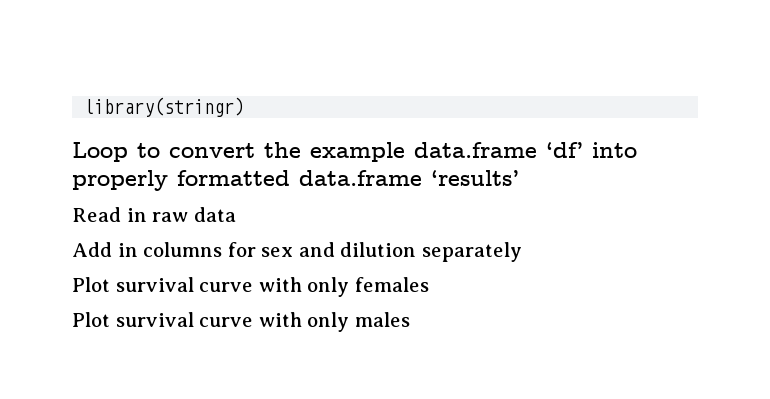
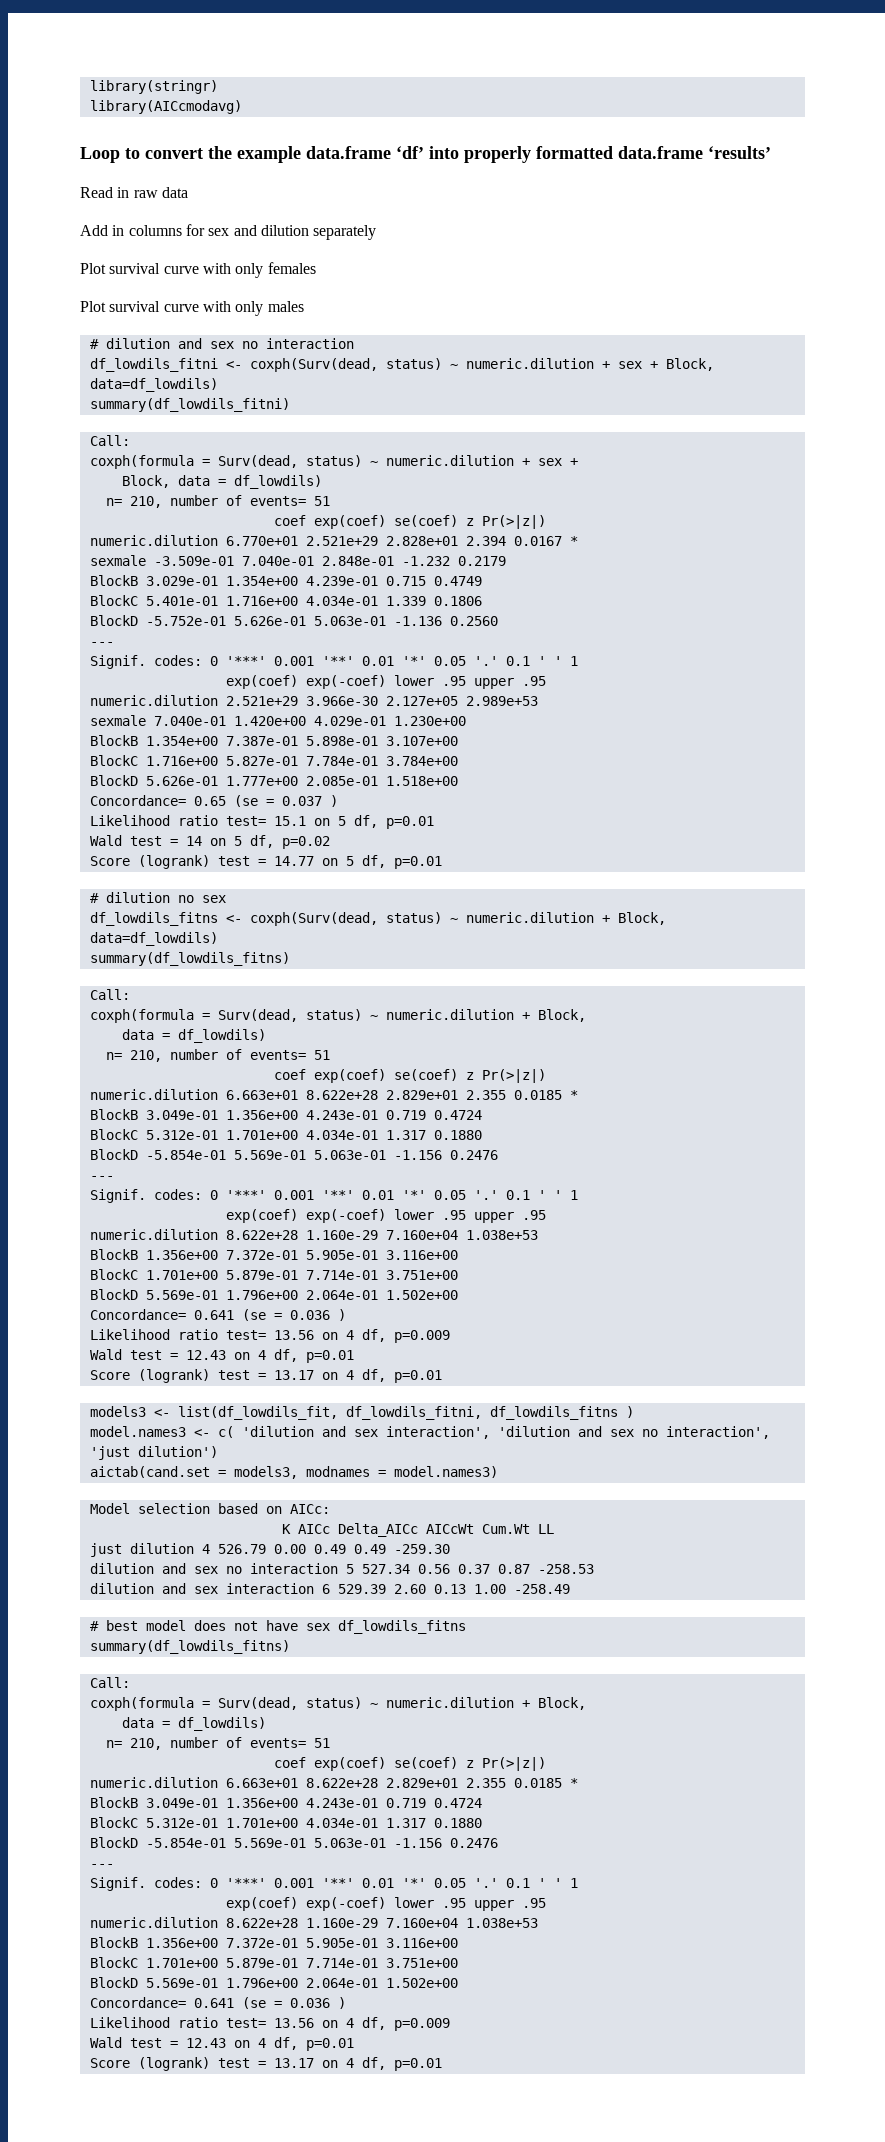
(245, 107) none -> [89,100,242,114] // library(AICcmodavg)
(410, 319) none -> [89,338,354,349] [89,358,714,372] [89,378,218,392] [89,398,290,412] [89,435,130,446] [89,455,578,469] [121,475,322,489] [105,495,330,508] [273,515,546,529] [89,535,578,546] [89,555,506,566] [89,575,482,586] [89,595,482,606] [89,615,498,626] [89,642,114,646] [89,655,578,669] [225,675,546,689] [89,695,538,706] [89,715,466,726] [89,735,458,746] [89,755,458,766] [89,775,458,786] [89,795,338,807] [89,815,434,829] [89,835,330,849] [89,855,442,869] [89,892,226,903] [89,912,666,926] [89,932,218,946] [89,952,290,966] [89,989,130,1000] [89,1009,586,1023] [121,1029,266,1043] [105,1049,330,1062] [273,1069,546,1083] [89,1089,578,1100] [89,1109,482,1120] [89,1129,482,1140] [89,1149,498,1160] [89,1176,114,1180] [89,1189,578,1203] [225,1209,546,1223] [89,1229,538,1240] [89,1249,458,1260] [89,1269,458,1280] [89,1289,458,1300] [89,1309,346,1321] [89,1329,450,1343] [89,1349,354,1363] [89,1369,442,1383] [89,1406,634,1420] [89,1426,770,1439] [89,1446,218,1460] [89,1466,498,1479] [89,1503,330,1514] [281,1523,554,1537] [89,1543,450,1557] [89,1563,594,1574] [89,1583,570,1594] [89,1620,466,1634] [89,1640,290,1654] [89,1677,130,1688] [89,1697,586,1711] [121,1717,266,1731] [105,1737,330,1750] [273,1757,546,1771] [89,1777,578,1788] [89,1797,482,1808] [89,1817,482,1828] [89,1837,498,1848] [89,1864,114,1868] [89,1877,578,1891] [225,1897,546,1911] [89,1917,538,1928] [89,1937,458,1948] [89,1957,458,1968] [89,1977,458,1988] [89,1997,346,2009] [89,2017,450,2031] [89,2037,354,2051] [89,2057,442,2071] // # dilution and sex no interaction // df_lowdils_fitni <- coxph(Surv(dead, status) ~ numeric.dilution + sex + Block, data=df_lowdils) // summary(df_lowdils_fitni) // Call: // coxph(formula = Surv(dead, status) ~ numeric.dilution + sex + // Block, data = df_lowdils) // n= 210, number of events= 51 // coef exp(coef) se(coef) z Pr(>|z|) // numeric.dilution 6.770e+01 2.521e+29 2.828e+01 2.394 0.0167 * // sexmale -3.509e-01 7.040e-01 2.848e-01 -1.232 0.2179 // BlockB 3.029e-01 1.354e+00 4.239e-01 0.715 0.4749 // BlockC 5.401e-01 1.716e+00 4.034e-01 1.339 0.1806 // BlockD -5.752e-01 5.626e-01 5.063e-01 -1.136 0.2560 // --- // Signif. codes: 0 '***' 0.001 '**' 0.01 '*' 0.05 '.' 0.1 ' ' 1 // exp(coef) exp(-coef) lower .95 upper .95 // numeric.dilution 2.521e+29 3.966e-30 2.127e+05 2.989e+53 // sexmale 7.040e-01 1.420e+00 4.029e-01 1.230e+00 // BlockB 1.354e+00 7.387e-01 5.898e-01 3.107e+00 // BlockC 1.716e+00 5.827e-01 7.784e-01 3.784e+00 // BlockD 5.626e-01 1.777e+00 2.085e-01 1.518e+00 // Concordance= 0.65 (se = 0.037 ) // Likelihood ratio test= 15.1 on 5 df, p=0.01 // Wald test = 14 on 5 df, p=0.02 // Score (logrank) test = 14.77 on 5 df, p=0.01 // # dilution no sex // df_lowdils_fitns <- coxph(Surv(dead, status) ~ numeric.dilution + Block, data=df_lowdils) // summary(df_lowdils_fitns) // Call: // coxph(formula = Surv(dead, status) ~ numeric.dilution + Block, // data = df_lowdils) // n= 210, number of events= 51 // coef exp(coef) se(coef) z Pr(>|z|) // numeric.dilution 6.663e+01 8.622e+28 2.829e+01 2.355 0.0185 * // BlockB 3.049e-01 1.356e+00 4.243e-01 0.719 0.4724 // BlockC 5.312e-01 1.701e+00 4.034e-01 1.317 0.1880 // BlockD -5.854e-01 5.569e-01 5.063e-01 -1.156 0.2476 // --- // Signif. codes: 0 '***' 0.001 '**' 0.01 '*' 0.05 '.' 0.1 ' ' 1 // exp(coef) exp(-coef) lower .95 upper .95 // numeric.dilution 8.622e+28 1.160e-29 7.160e+04 1.038e+53 // BlockB 1.356e+00 7.372e-01 5.905e-01 3.116e+00 // BlockC 1.701e+00 5.879e-01 7.714e-01 3.751e+00 // BlockD 5.569e-01 1.796e+00 2.064e-01 1.502e+00 // Concordance= 0.641 (se = 0.036 ) // Likelihood ratio test= 13.56 on 4 df, p=0.009 // Wald test = 12.43 on 4 df, p=0.01 // Score (logrank) test = 13.17 on 4 df, p=0.01 // models3 <- list(df_lowdils_fit, df_lowdils_fitni, df_lowdils_fitns ) // model.names3 <- c( 'dilution and sex interaction', 'dilution and sex no interaction', 'just dilution') // aictab(cand.set = models3, modnames = model.names3) // Model selection based on AICc: // K AICc Delta_AICc AICcWt Cum.Wt LL // just dilution 4 526.79 0.00 0.49 0.49 -259.30 // dilution and sex no interaction 5 527.34 0.56 0.37 0.87 -258.53 // dilution and sex interaction 6 529.39 2.60 0.13 1.00 -258.49 // # best model does not have sex df_lowdils_fitns // summary(df_lowdils_fitns) // Call: // coxph(formula = Surv(dead, status) ~ numeric.dilution + Block, // data = df_lowdils) // n= 210, number of events= 51 // coef exp(coef) se(coef) z Pr(>|z|) // numeric.dilution 6.663e+01 8.622e+28 2.829e+01 2.355 0.0185 * // BlockB 3.049e-01 1.356e+00 4.243e-01 0.719 0.4724 // BlockC 5.312e-01 1.701e+00 4.034e-01 1.317 0.1880 // BlockD -5.854e-01 5.569e-01 5.063e-01 -1.156 0.2476 // --- // Signif. codes: 0 '***' 0.001 '**' 0.01 '*' 0.05 '.' 0.1 ' ' 1 // exp(coef) exp(-coef) lower .95 upper .95 // numeric.dilution 8.622e+28 1.160e-29 7.160e+04 1.038e+53 // BlockB 1.356e+00 7.372e-01 5.905e-01 3.116e+00 // BlockC 1.701e+00 5.879e-01 7.714e-01 3.751e+00 // BlockD 5.569e-01 1.796e+00 2.064e-01 1.502e+00 // Concordance= 0.641 (se = 0.036 ) // Likelihood ratio test= 13.56 on 4 df, p=0.009 // Wald test = 12.43 on 4 df, p=0.01 // Score (logrank) test = 13.17 on 4 df, p=0.01

